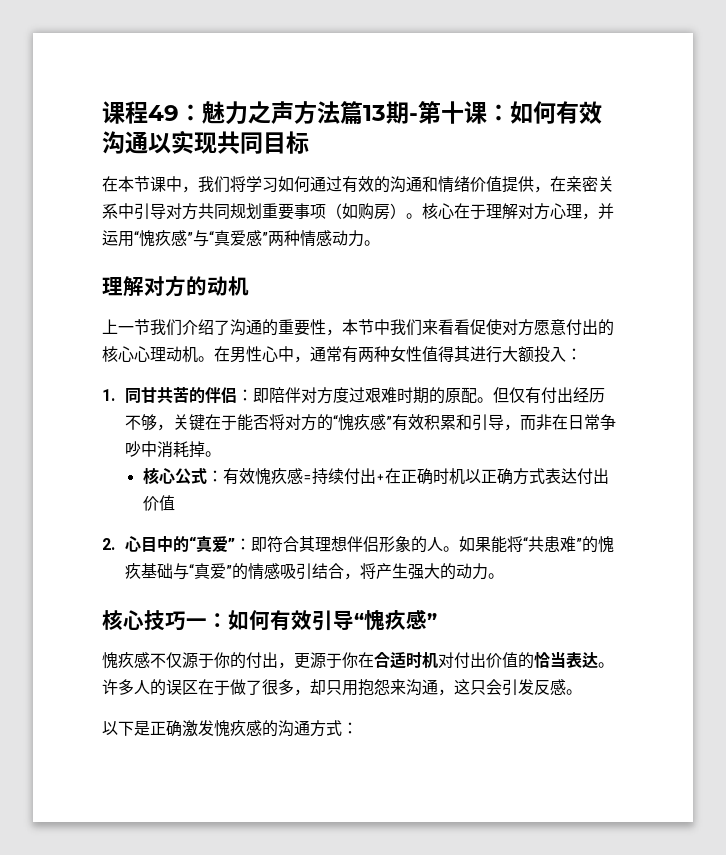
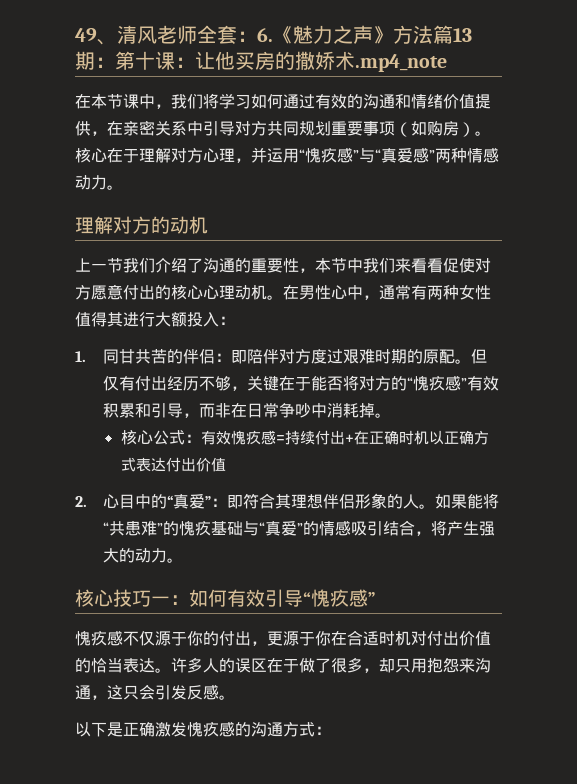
[102,101,202,124] 课程49： -> [75,25,293,45] 49、清风老师全套：6.《
(294, 112) none -> [373,26,393,44] 》
[409,113,418,121] - -> [95,57,115,68] ：
[510,101,602,124] [102,130,309,154] 如何有效沟通以实现共同目标 -> [195,51,447,72] 让他买房的撒娇术.mp4_note

